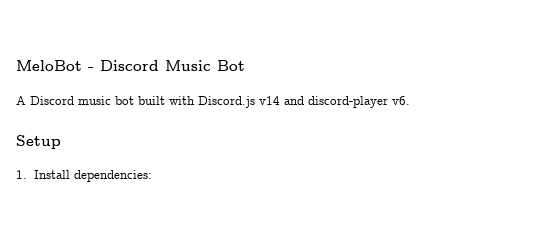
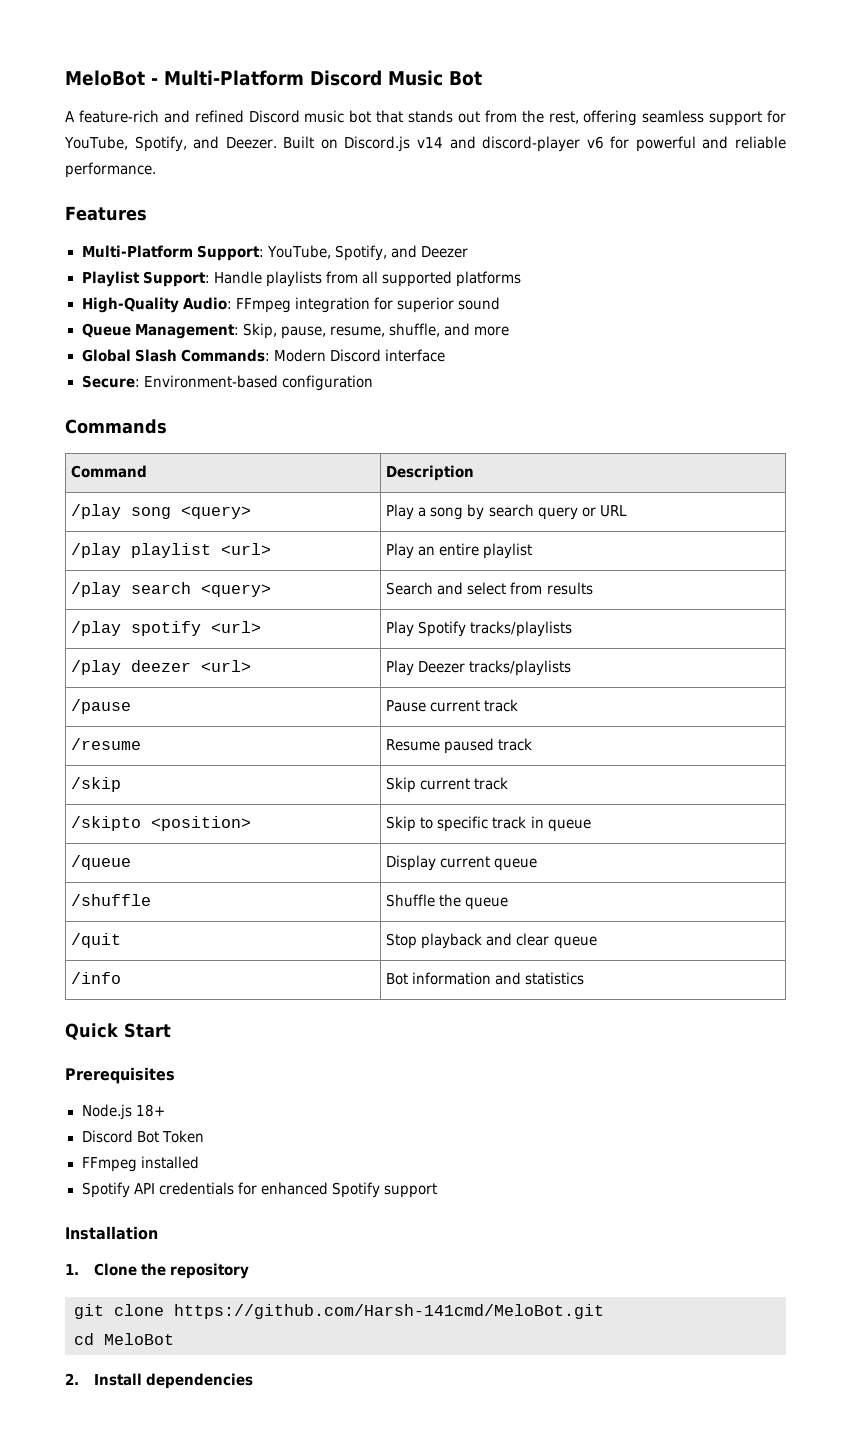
(94, 69) none -> [164,70,304,86] Multi-Platform
[30,96,410,108] [16,135,61,149] [16,170,153,182] Discord music bot built with Discord.js v14 and discord-player v6. // Setup // 1. Install dependencies: -> [78,110,786,126] [64,136,787,152] [65,162,156,178] [65,206,147,221] [81,245,468,261] [81,271,521,287] [81,297,500,313] [81,323,509,339] [81,349,445,362] [81,375,373,391] [65,419,167,434] [71,465,148,478] [386,465,475,481] [71,504,252,519] [386,504,627,520] [71,543,272,558] [386,543,533,559] [71,582,272,597] [386,582,593,595] [71,621,262,636] [386,621,573,637] [71,660,252,675] [386,660,572,676] [71,699,132,714] [386,699,519,712] [71,738,142,750] [386,738,533,754] [71,777,122,792] [386,777,509,793] [71,816,252,831] [386,816,591,832] [71,855,132,870] [386,855,538,871] [71,894,152,906] [386,894,509,910] [71,933,122,948] [386,933,597,949] [71,972,122,984] [386,972,585,985] [65,1023,171,1040] [65,1067,175,1084] [81,1104,165,1120] [81,1130,204,1143] [81,1156,199,1172] [81,1182,437,1198] [65,1226,158,1240] [65,1263,249,1279] [74,1304,604,1319] [74,1333,174,1345] [65,1373,253,1389] feature-rich and refined Discord music bot that stands out from the rest, offering seamless support for YouTube, Spotify, and Deezer. Built on Discord.js v14 and discord-player v6 for powerful and reliable performance. // Features // Multi-Platform Support: YouTube, Spotify, and Deezer // Playlist Support: Handle playlists from all supported platforms // High-Quality Audio: FFmpeg integration for superior sound // Queue Management: Skip, pause, resume, shuffle, and more // Global Slash Commands: Modern Discord interface // Secure: Environment-based configuration // Commands // Command | Description // /play song <query> | Play a song by search query or URL // /play playlist <url> | Play an entire playlist // /play search <query> | Search and select from results // /play spotify <url> | Play Spotify tracks/playlists // /play deezer <url> | Play Deezer tracks/playlists // /pause | Pause current track // /resume | Resume paused track // /skip | Skip current track // /skipto <position> | Skip to specific track in queue // /queue | Display current queue // /shuffle | Shuffle the queue // /quit | Stop playback and clear queue // /info | Bot information and statistics // Quick Start // Prerequisites // Node.js 18+ // Discord Bot Token // FFmpeg installed // Spotify API credentials for enhanced Spotify support // Installation // 1. Clone the repository // git clone https://github.com/Harsh-141cmd/MeloBot.git // cd MeloBot // 2. Install dependencies

